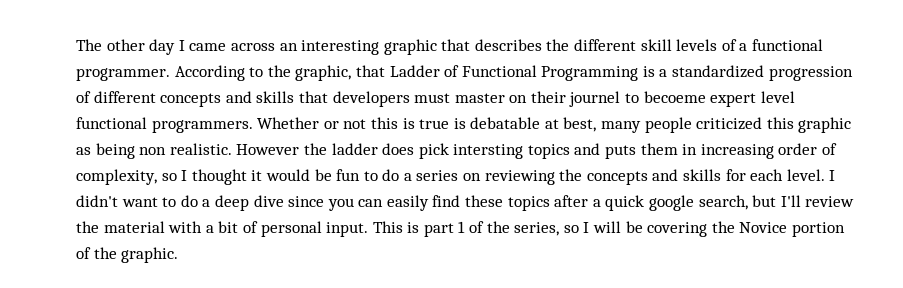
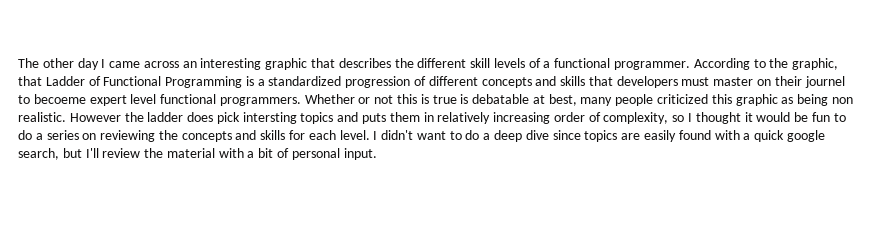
(698, 149) none -> [437,112,491,124] relatively
[327,195,589,211] you can easily find these topics after -> [584,130,740,142] topics are easily found with
[372,221,845,237] [76,247,179,263] This is part 1 of the series, so I will be covering the Novice portion of the graphic. -> (377, 154) none

